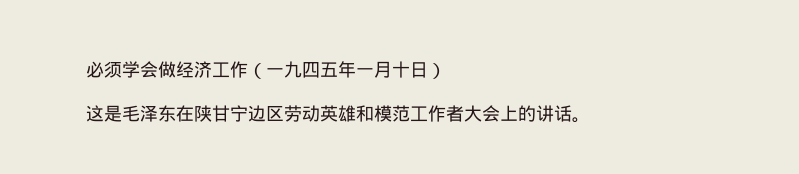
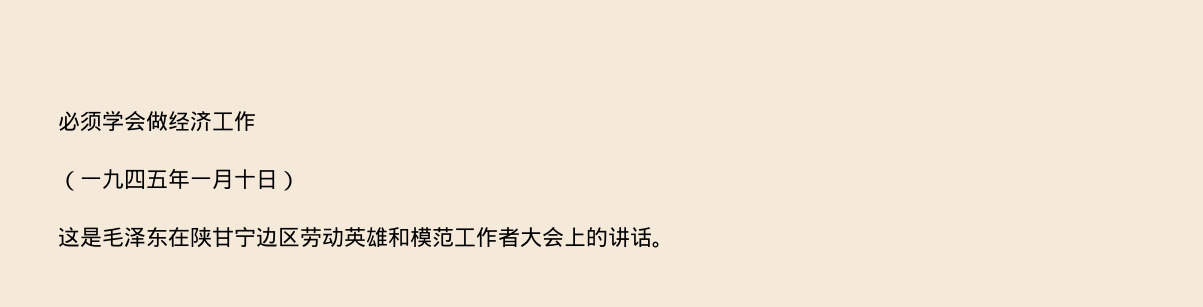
(248, 69) none -> (256, 121) //

